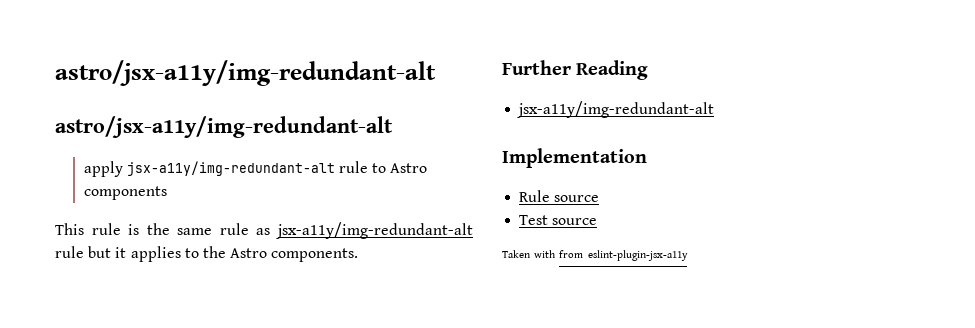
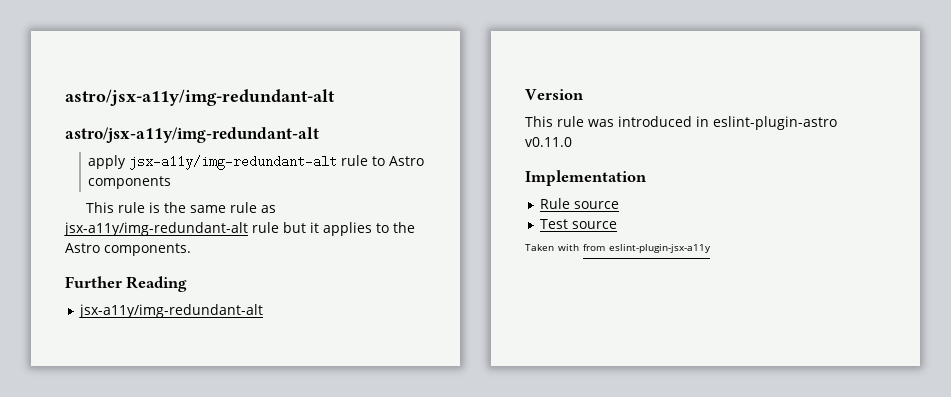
(715, 109) none -> [525,89,584,100] [525,116,837,130] [525,137,572,147] // Version // This rule was introduced in eslint-plugin-astro v0.11.0

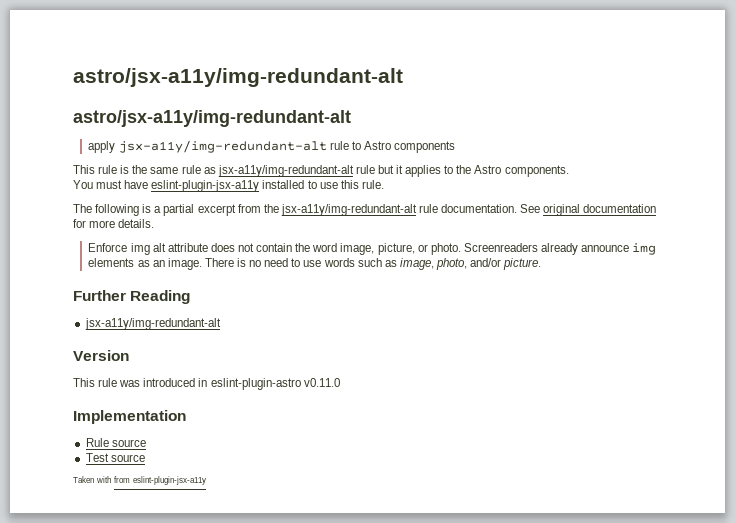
(191, 249) none -> [73,180,384,192] [73,204,657,216] [73,219,155,228] [88,243,657,255] [88,258,542,270] // You must have eslint-plugin-jsx-a11y installed to use this rule. // The following is a partial excerpt from the jsx-a11y/img-redundant-alt rule documentation. See original documentation for more details. // Enforce img alt attribute does not contain the word image, picture, or photo. Screenreaders already announce img elements as an image. There is no need to use words such as image, photo, and/or picture.

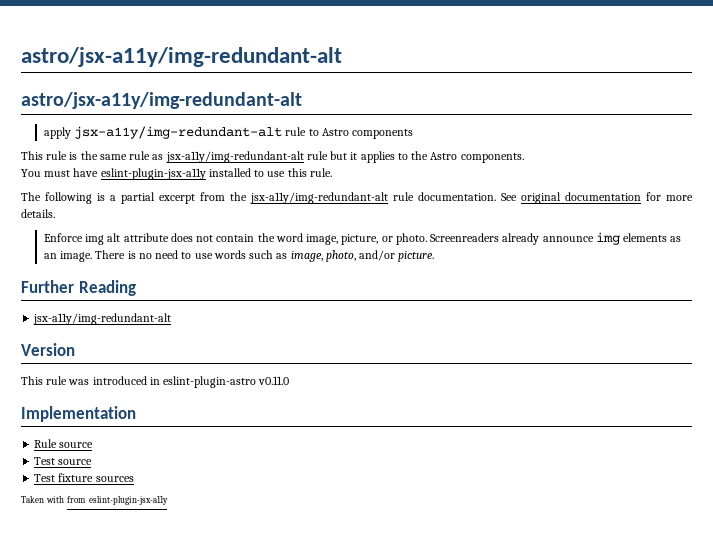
(145, 458) none -> [34,473,134,482] // Test fixture sources

